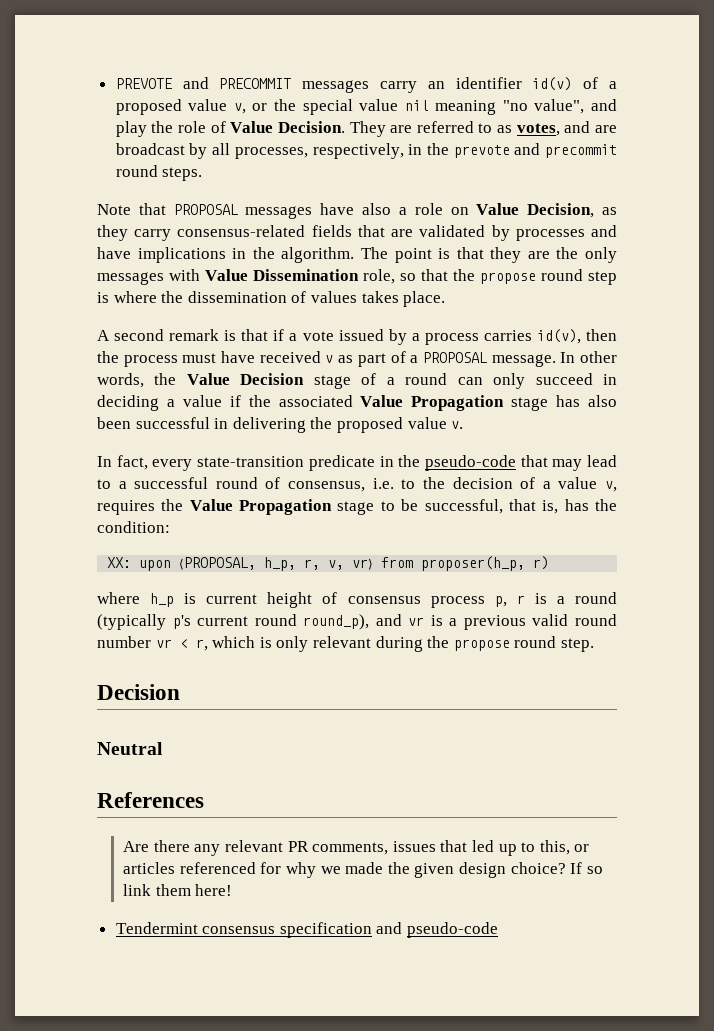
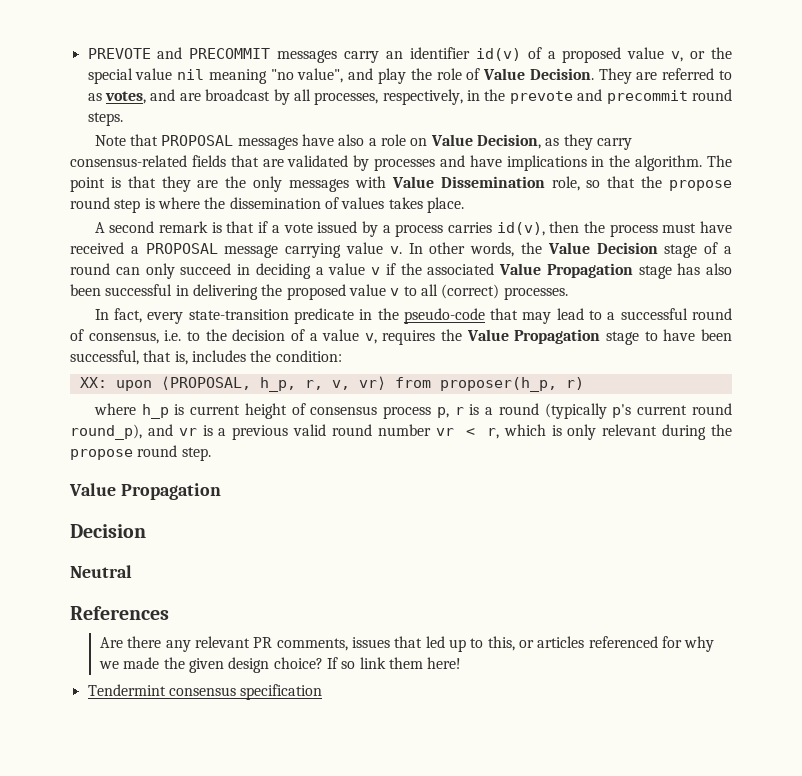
[325,351,556,367] v as part of a PROPOSAL message. -> [130,242,402,258] a PROPOSAL message carrying value v.
(222, 401) none -> [371,267,380,275] v
[451,421,464,429] v. -> [390,284,568,300] v to all (correct) processes.
[401,499,419,511] be -> [663,329,732,341] have been
[564,499,589,511] has -> [191,350,246,362] includes
(594, 645) none -> [69,483,221,500] // Value Propagation
[376,922,499,938] and pseudo-code -> (323, 692) none

